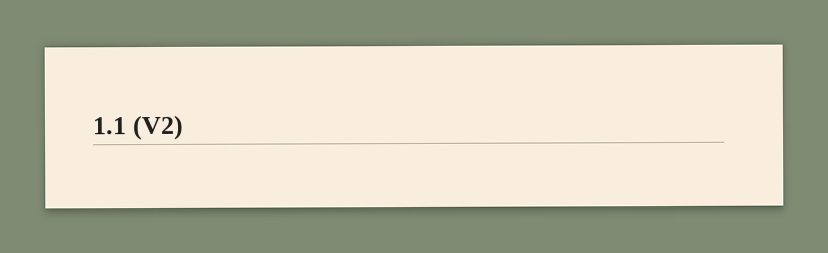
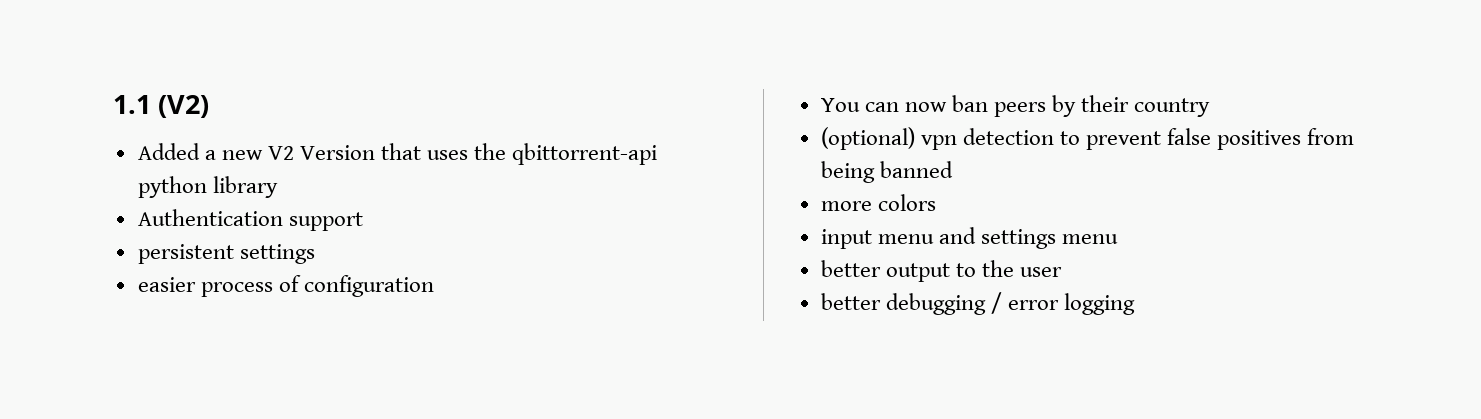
(185, 127) none -> [137,143,658,165] [137,176,278,198] [137,209,363,231] [137,244,315,264] [137,275,434,297] [820,95,1211,117] [820,127,1355,150] [820,161,953,183] [820,194,936,211] [820,227,1119,249] [820,260,1063,282] [820,292,1136,315] // Added a new V2 Version that uses the qbittorrent-api python library // Authentication support // persistent settings // easier process of configuration // You can now ban peers by their country // (optional) vpn detection to prevent false positives from being banned // more colors // input menu and settings menu // better output to the user // better debugging / error logging

